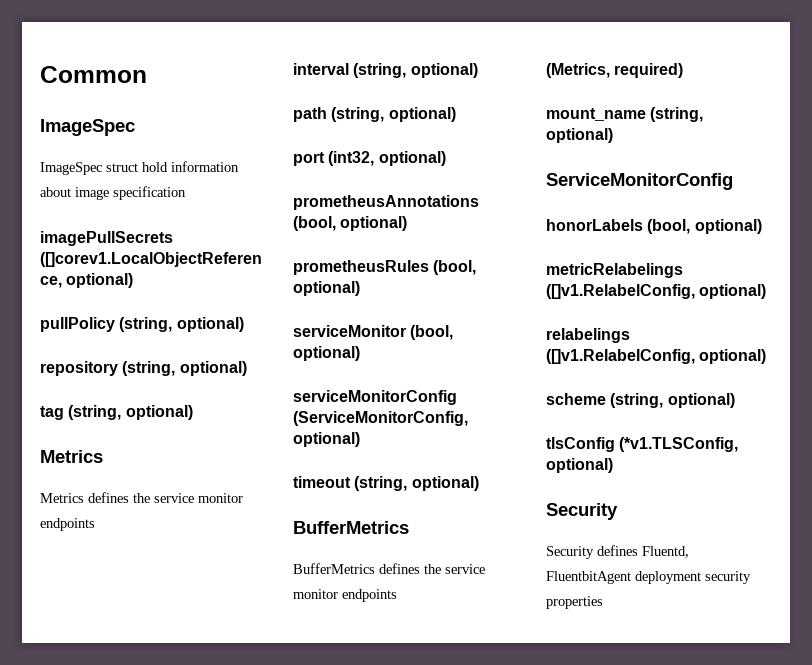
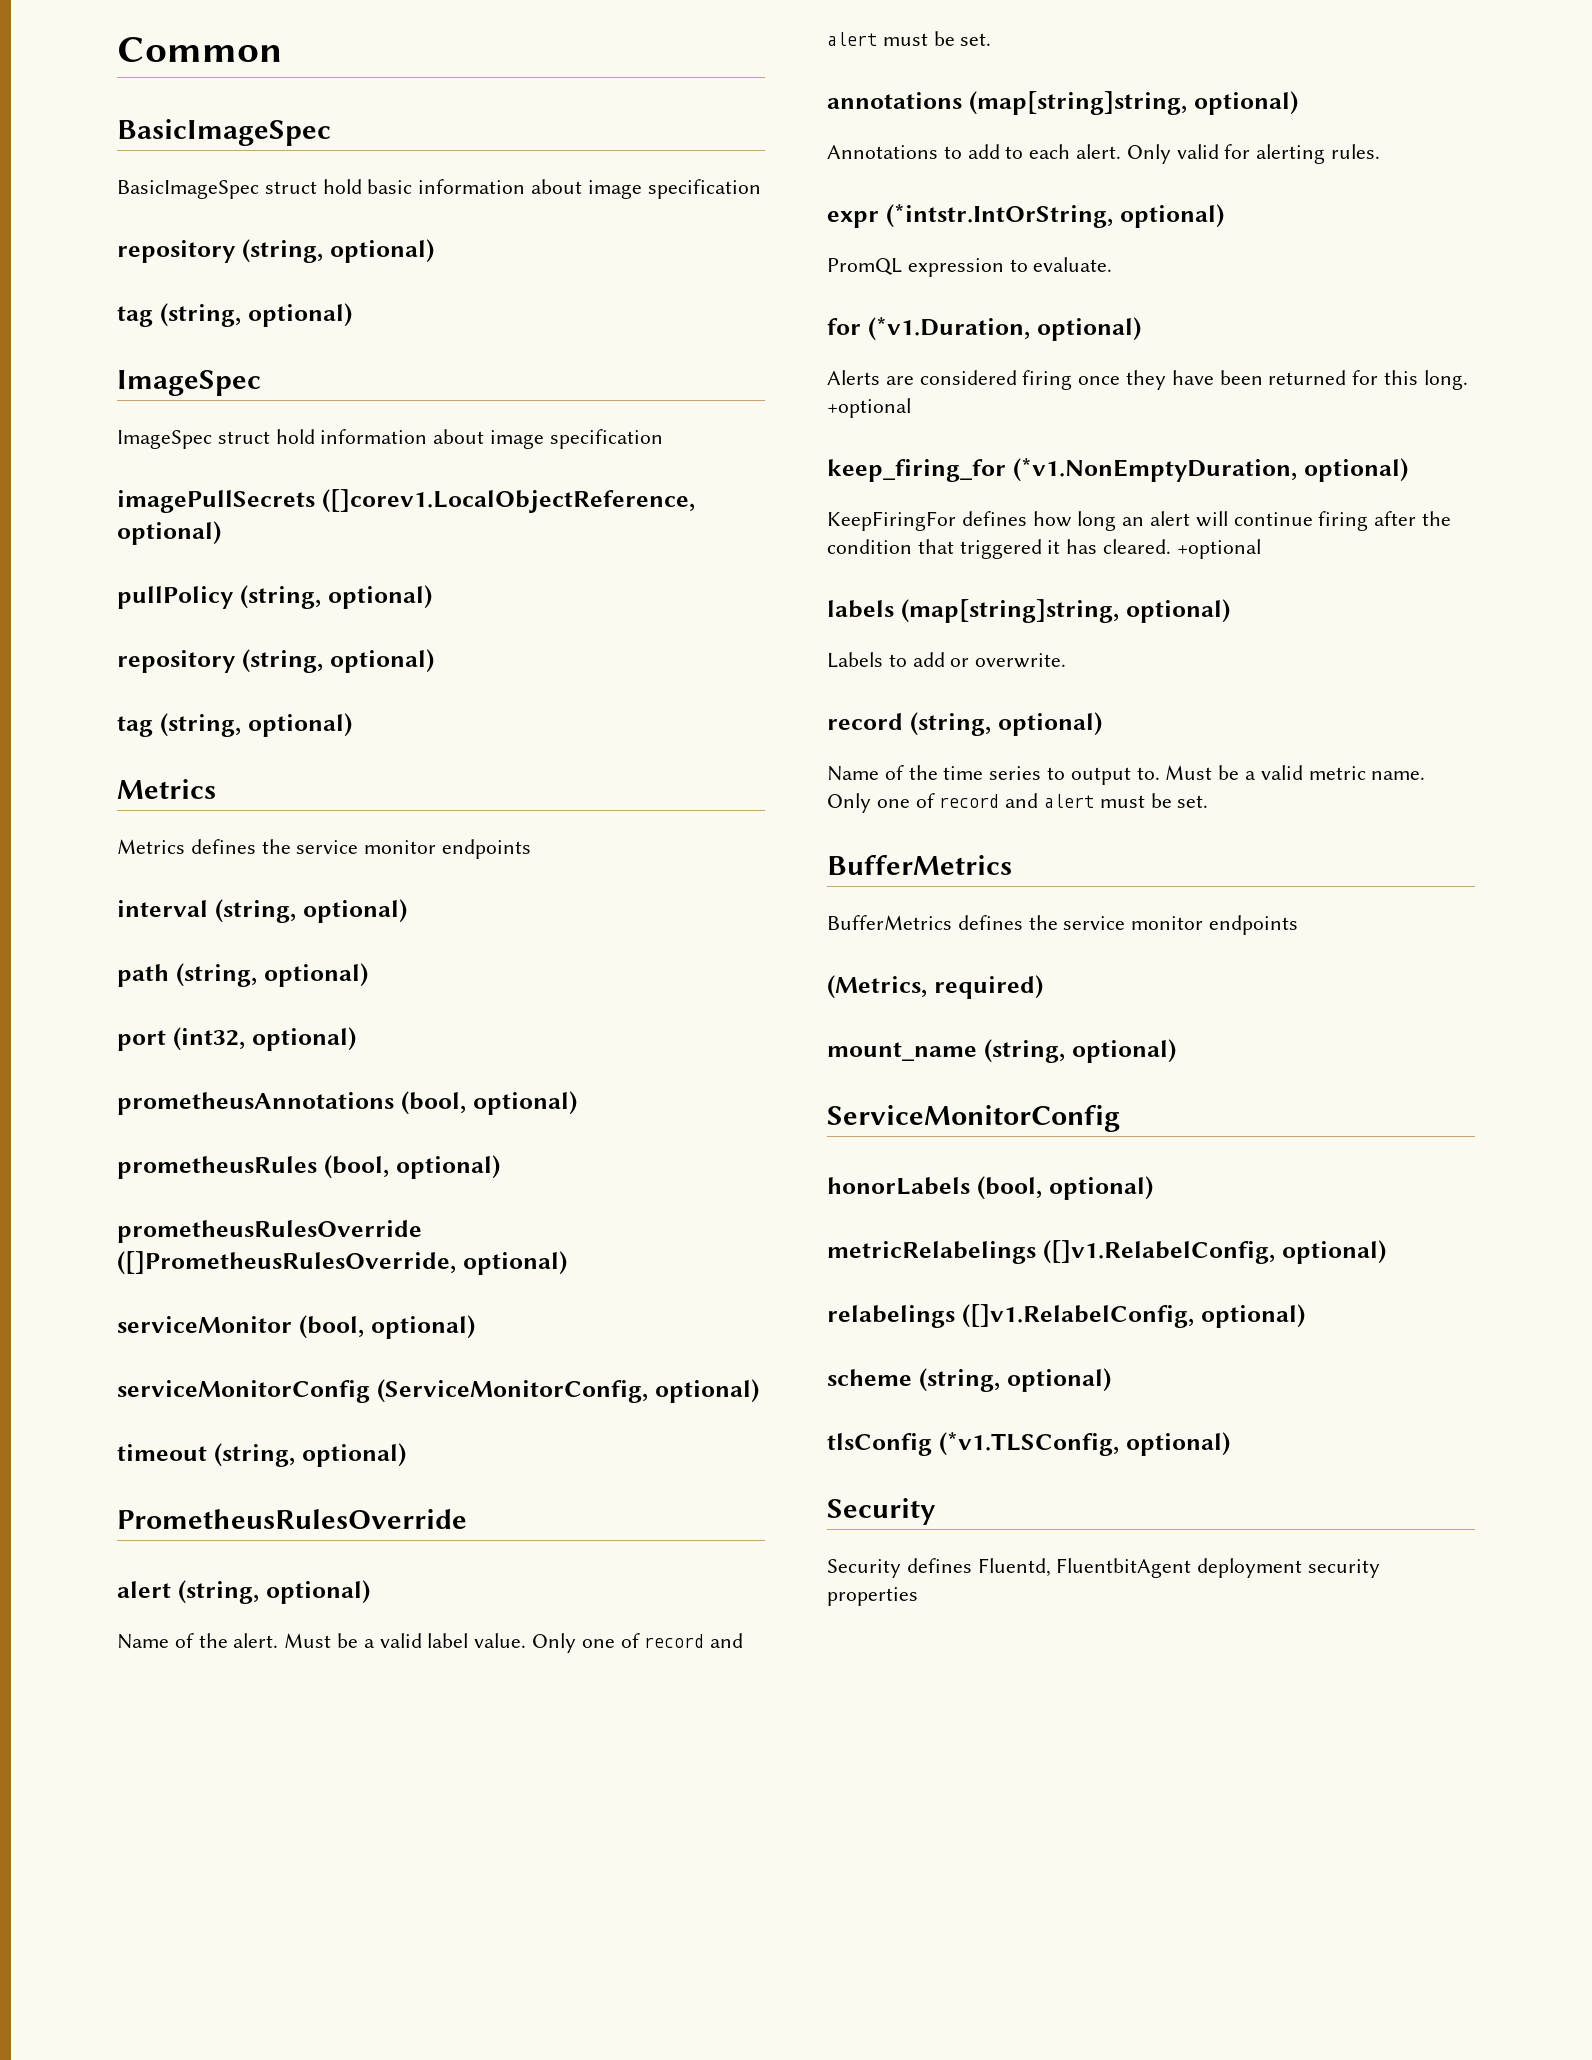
(147, 74) none -> [117,119,331,146] [117,179,761,199] [117,239,434,263] [117,303,352,327] // BasicImageSpec // BasicImageSpec struct hold basic information about image specification // repository (string, optional) // tag (string, optional)
(360, 288) none -> [117,1220,422,1243] [117,1251,567,1275] // prometheusRulesOverride ([]PrometheusRulesOverride, optional)
(479, 483) none -> [117,1509,467,1529] [117,1580,370,1604] [117,1633,744,1653] [827,31,992,46] [827,91,1298,115] [827,144,1381,164] [827,204,1224,228] [827,257,1113,277] [827,317,1141,341] [827,370,1468,390] [827,398,911,418] [827,458,1408,482] [827,511,1452,531] [827,539,1261,559] [827,599,1230,623] [827,652,1067,668] [827,712,1102,736] [827,765,1426,785] [827,793,1209,813] // PrometheusRulesOverride // alert (string, optional) // Name of the alert. Must be a valid label value. Only one of record and alert must be set. // annotations (map[string]string, optional) // Annotations to add to each alert. Only valid for alerting rules. // expr (*intstr.IntOrString, optional) // PromQL expression to evaluate. // for (*v1.Duration, optional) // Alerts are considered firing once they have been returned for this long. +optional // keep_firing_for (*v1.NonEmptyDuration, optional) // KeepFiringFor defines how long an alert will continue firing after the condition that triggered it has cleared. +optional // labels (map[string]string, optional) // Labels to add or overwrite. // record (string, optional) // Name of the time series to output to. Must be a valid metric name. Only one of record and alert must be set.

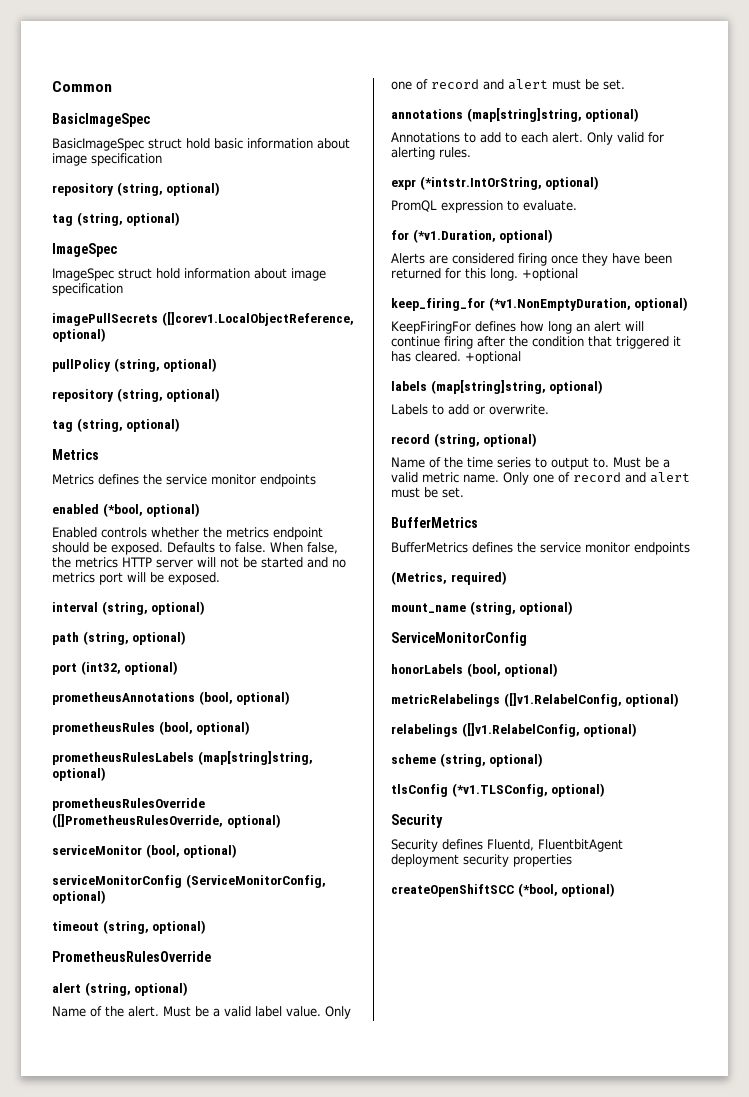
(532, 849) none -> [52,503,201,517] [52,527,323,540] [52,542,338,555] [52,557,346,568] [52,572,220,585] // enabled (*bool, optional) // Enabled controls whether the metrics endpoint should be exposed. Defaults to false. When false, the metrics HTTP server will not be started and no metrics port will be exposed.
(500, 1167) none -> [52,751,313,765] [52,767,106,781] // prometheusRulesLabels (map[string]string, optional)
(918, 1596) none -> [391,883,616,897] // createOpenShiftSCC (*bool, optional)

